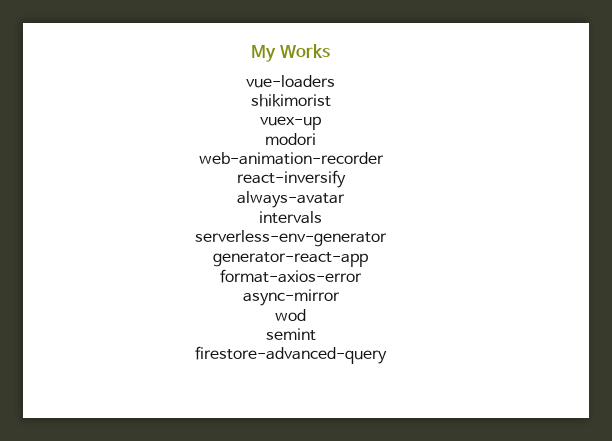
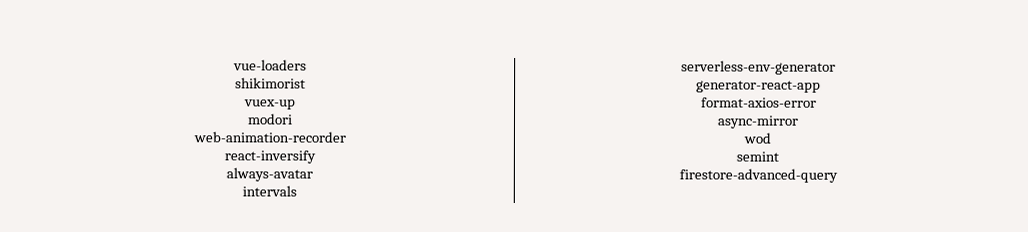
[251,44,330,62] My Works // -> (233, 65) none

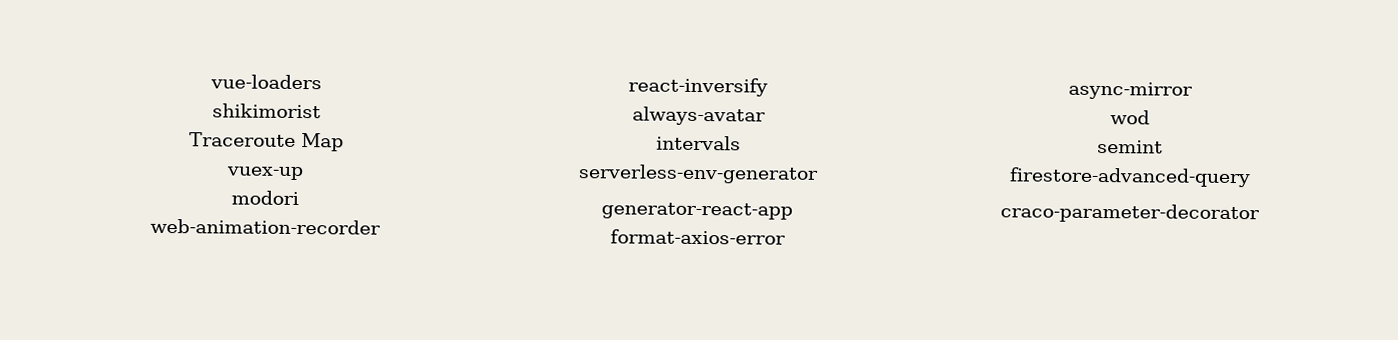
(306, 83) none -> [188,132,344,152] // Traceroute Map
(838, 175) none -> [999,203,1260,224] // craco-parameter-decorator

